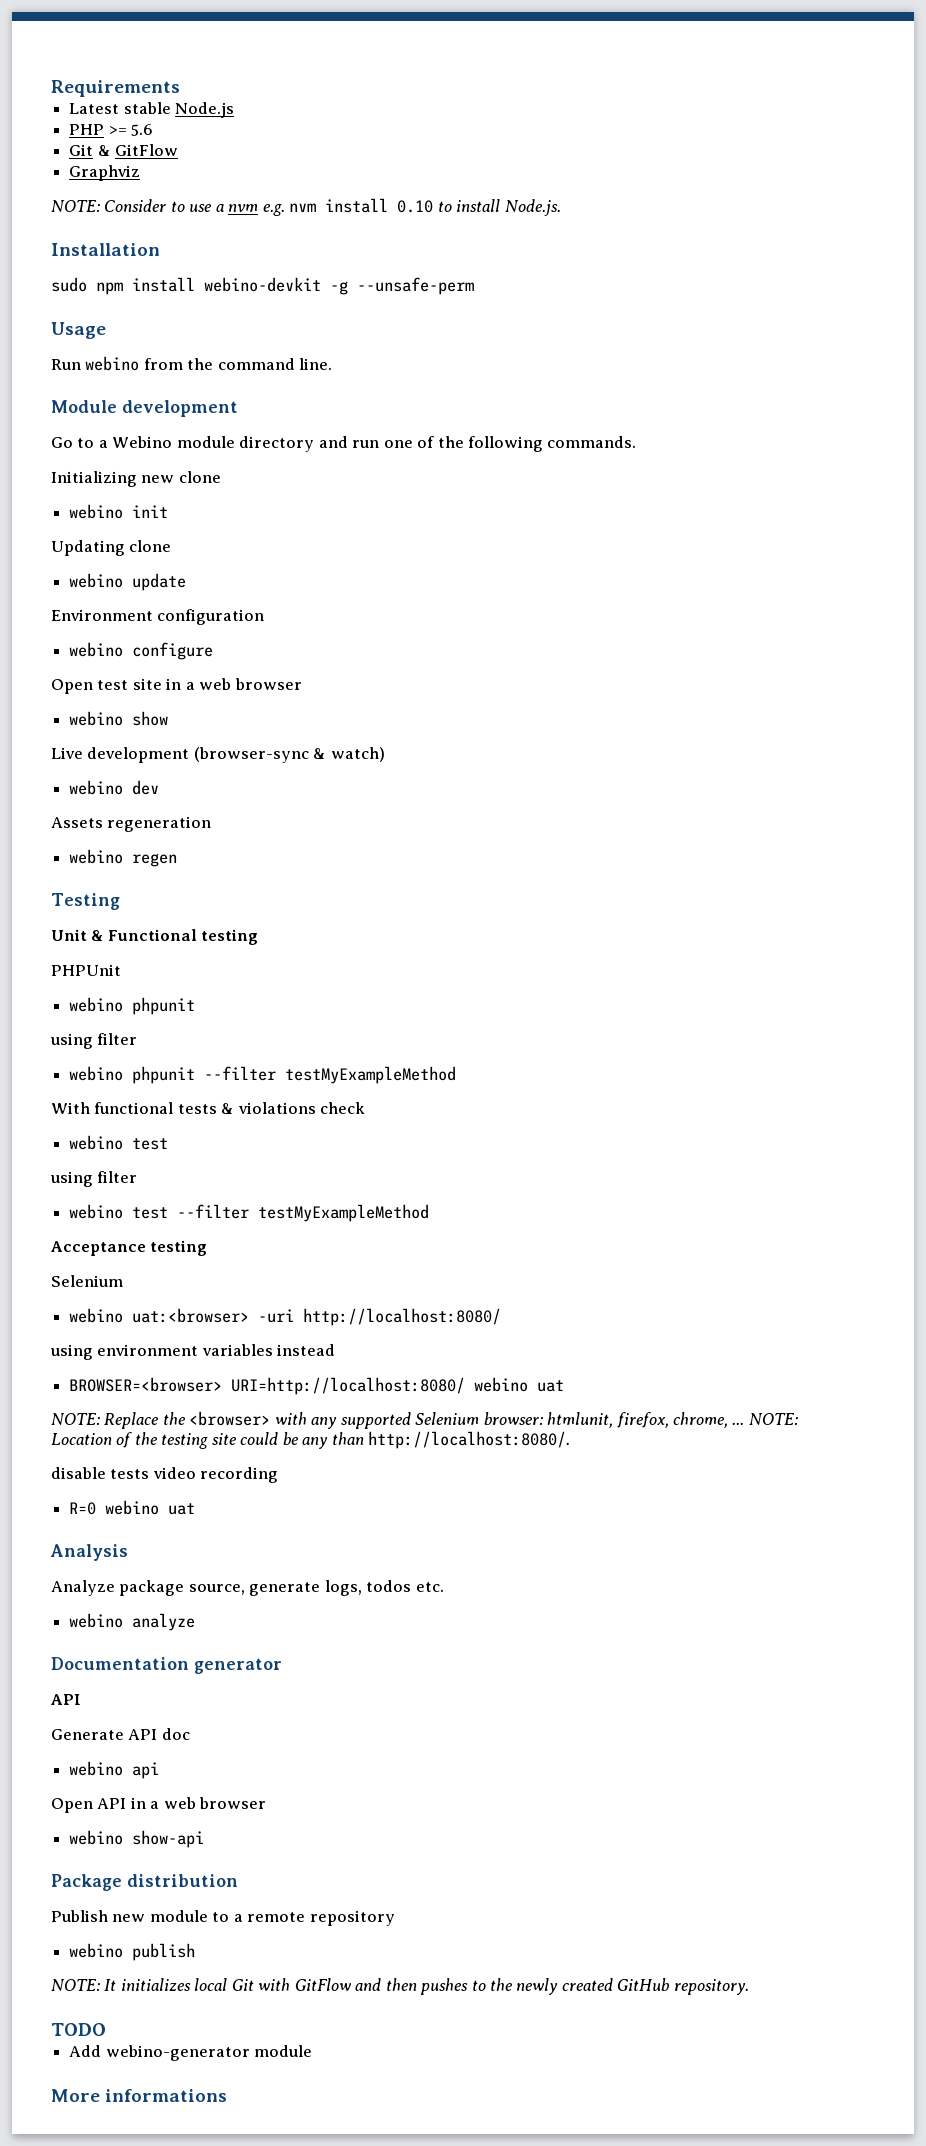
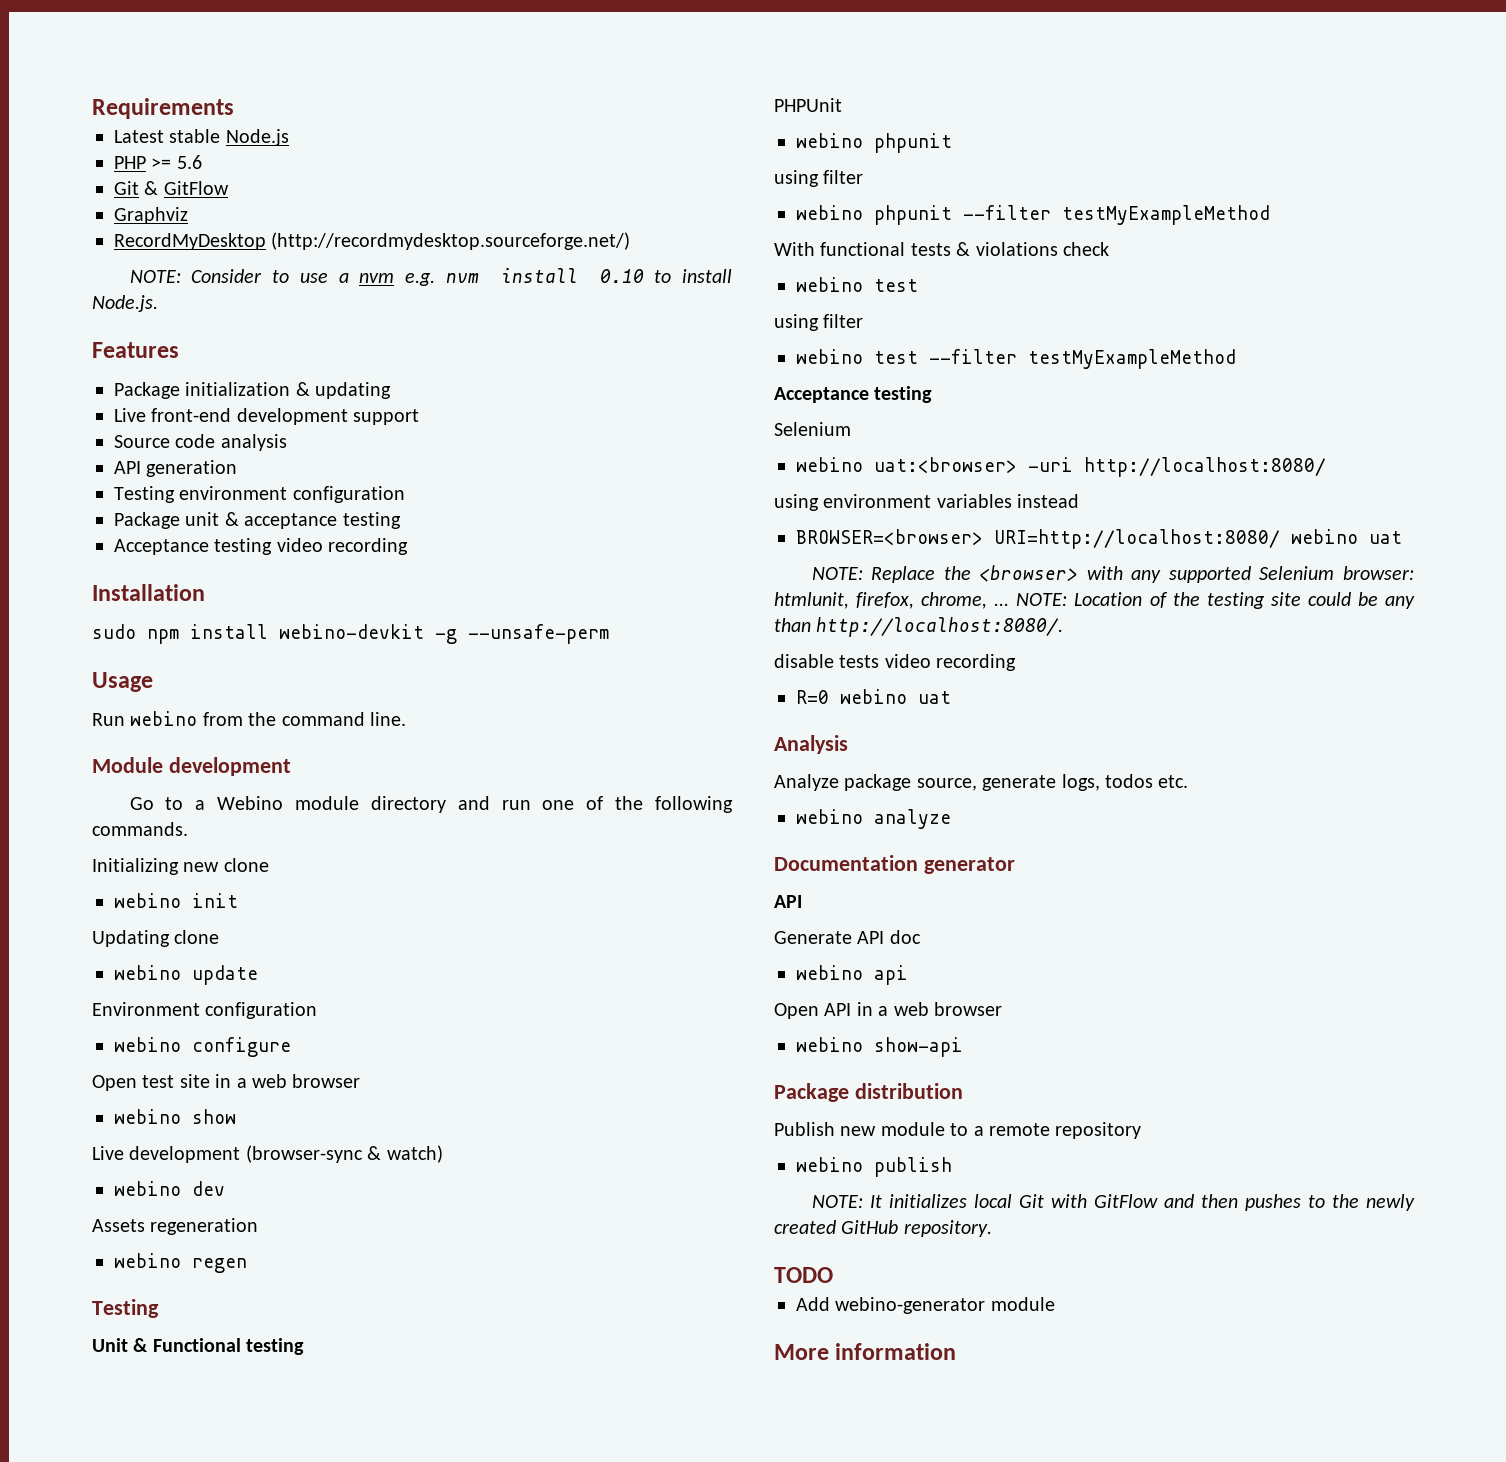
(141, 173) none -> [114,232,631,250] // RecordMyDesktop (http://recordmydesktop.sourceforge.net/)
(561, 207) none -> [92,342,179,358] [114,382,392,399] [114,408,420,425] [114,434,287,451] [114,460,238,477] [114,486,405,503] [114,512,401,529] [114,538,409,555] // Features // Package initialization & updating // Live front-end development support // Source code analysis // API generation // Testing environment configuration // Package unit & acceptance testing // Acceptance testing video recording
[105,2089,228,2102] informations -> [835,1343,957,1360] information

